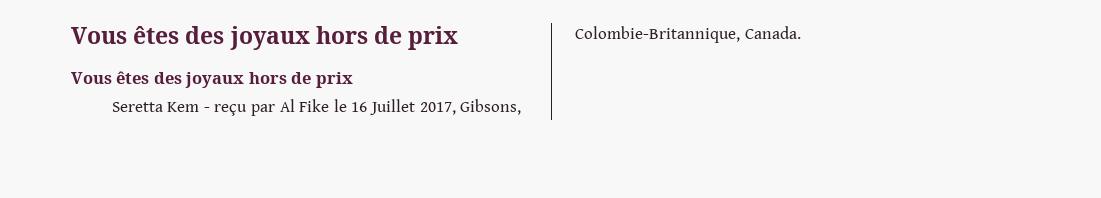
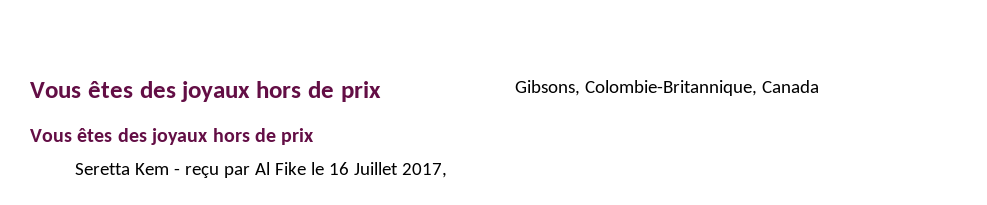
[744,26,801,39] Canada. -> [761,80,819,93] Canada

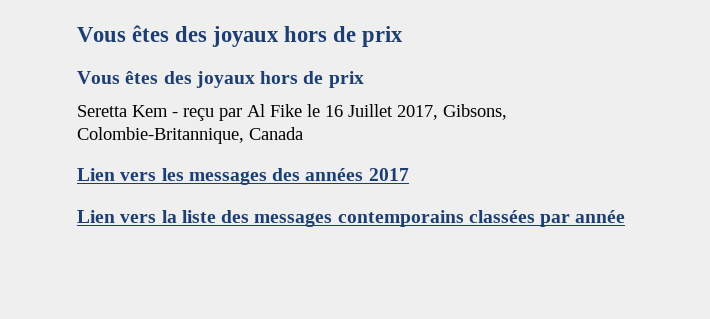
(819, 86) none -> [77,168,409,185] [77,210,626,227] // Lien vers les messages des années 2017 // Lien vers la liste des messages contemporains classées par année

